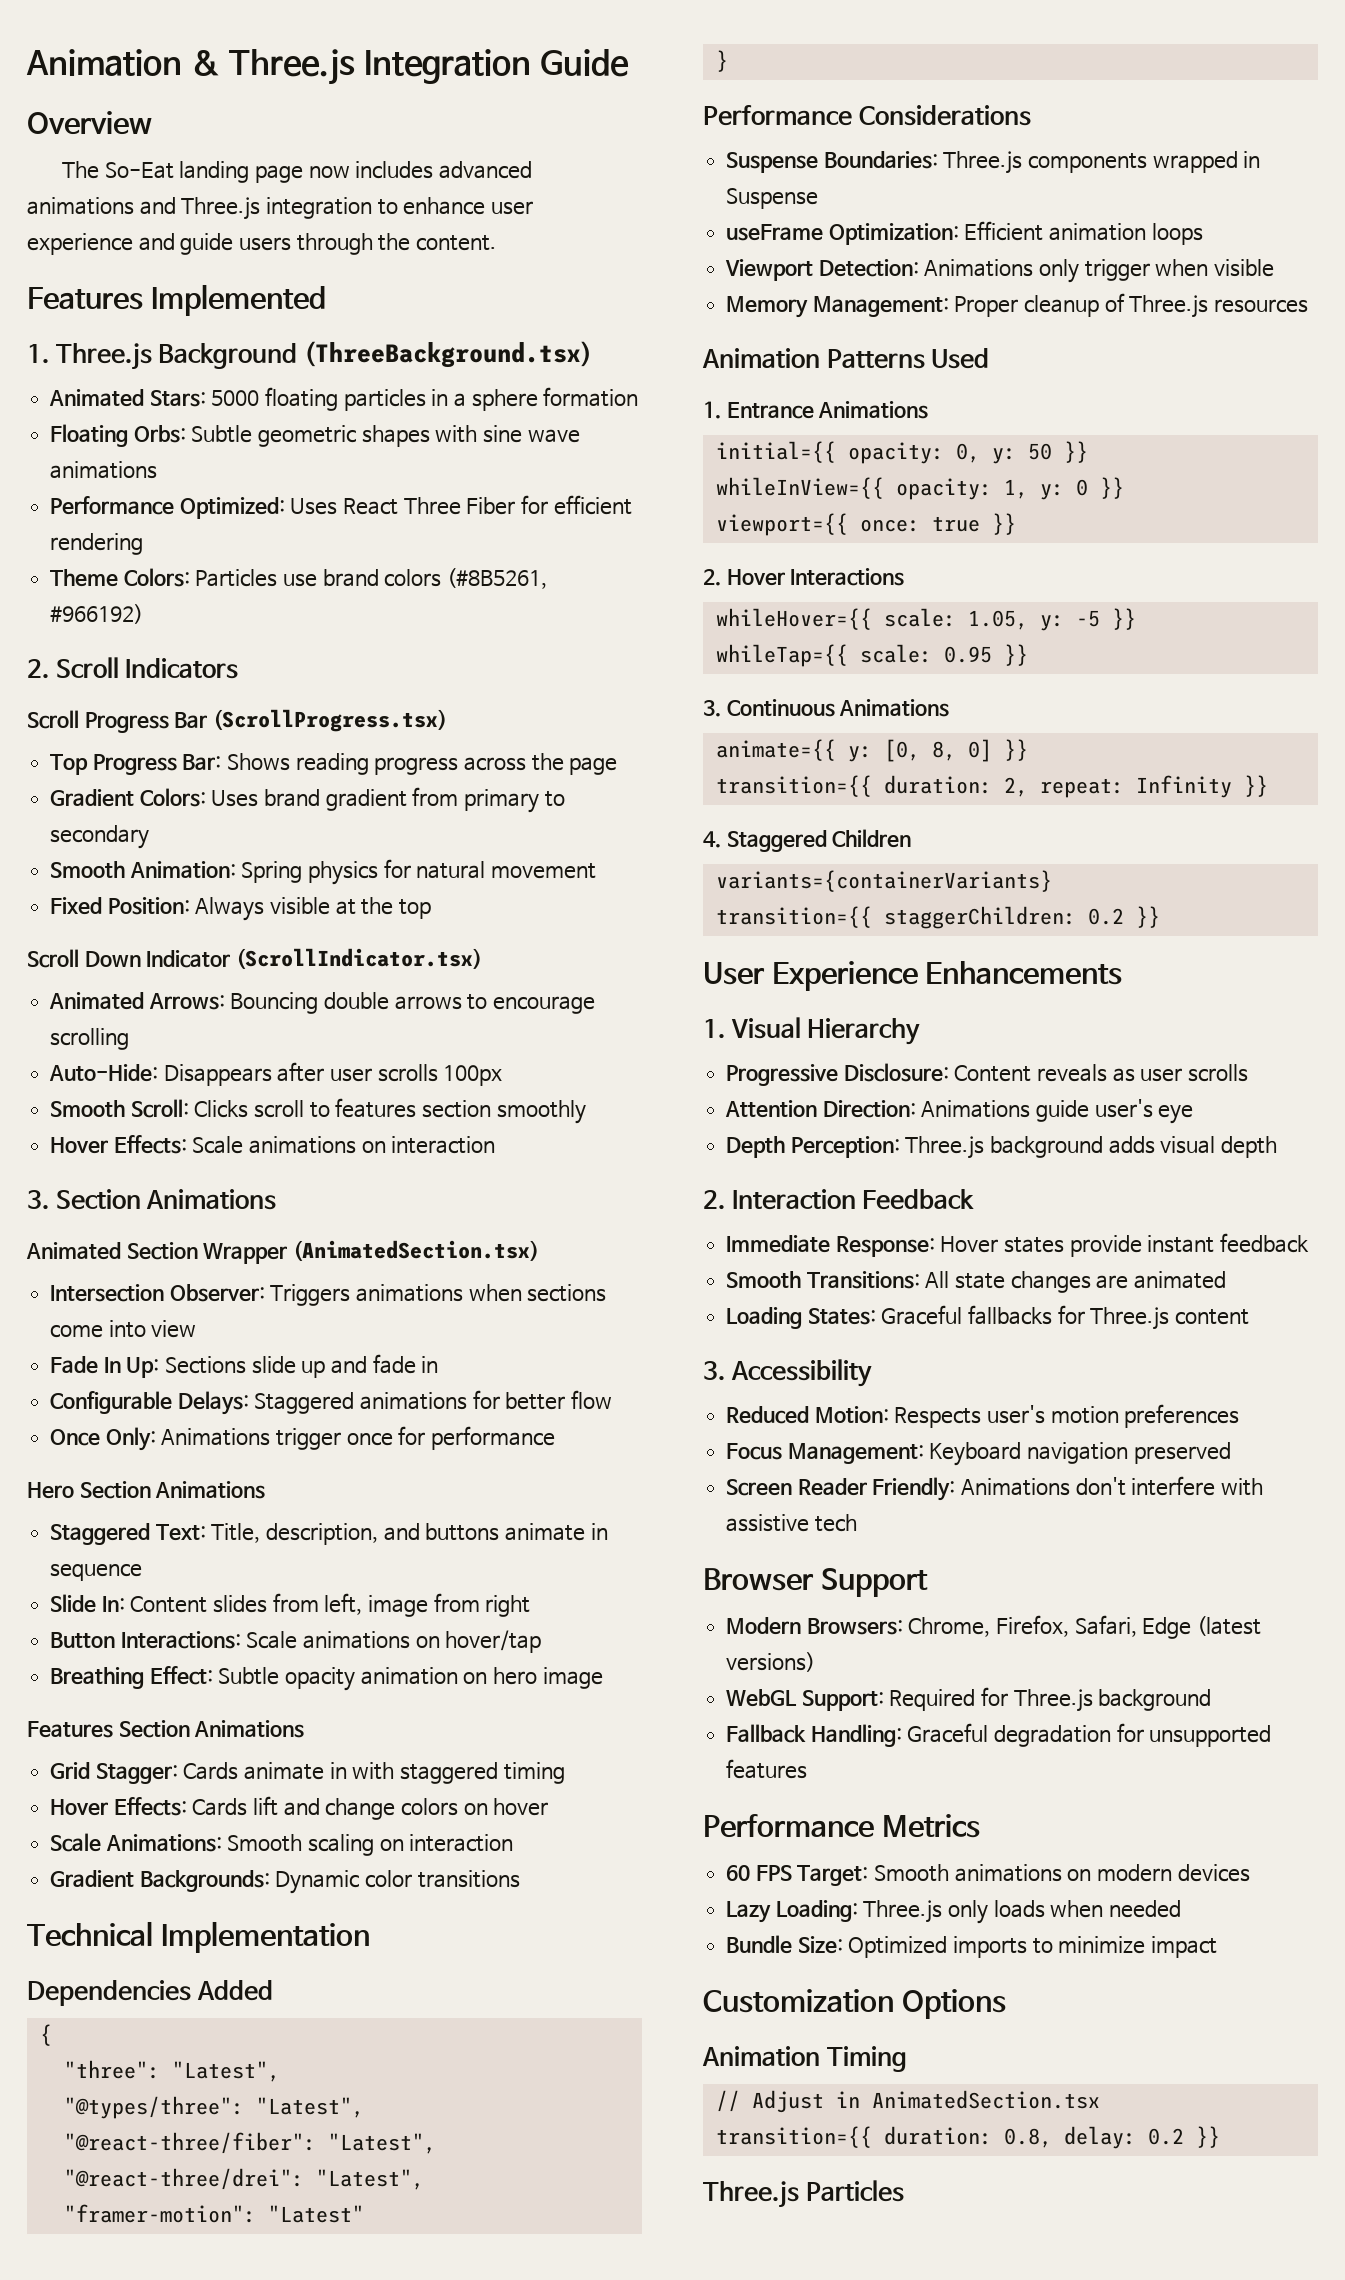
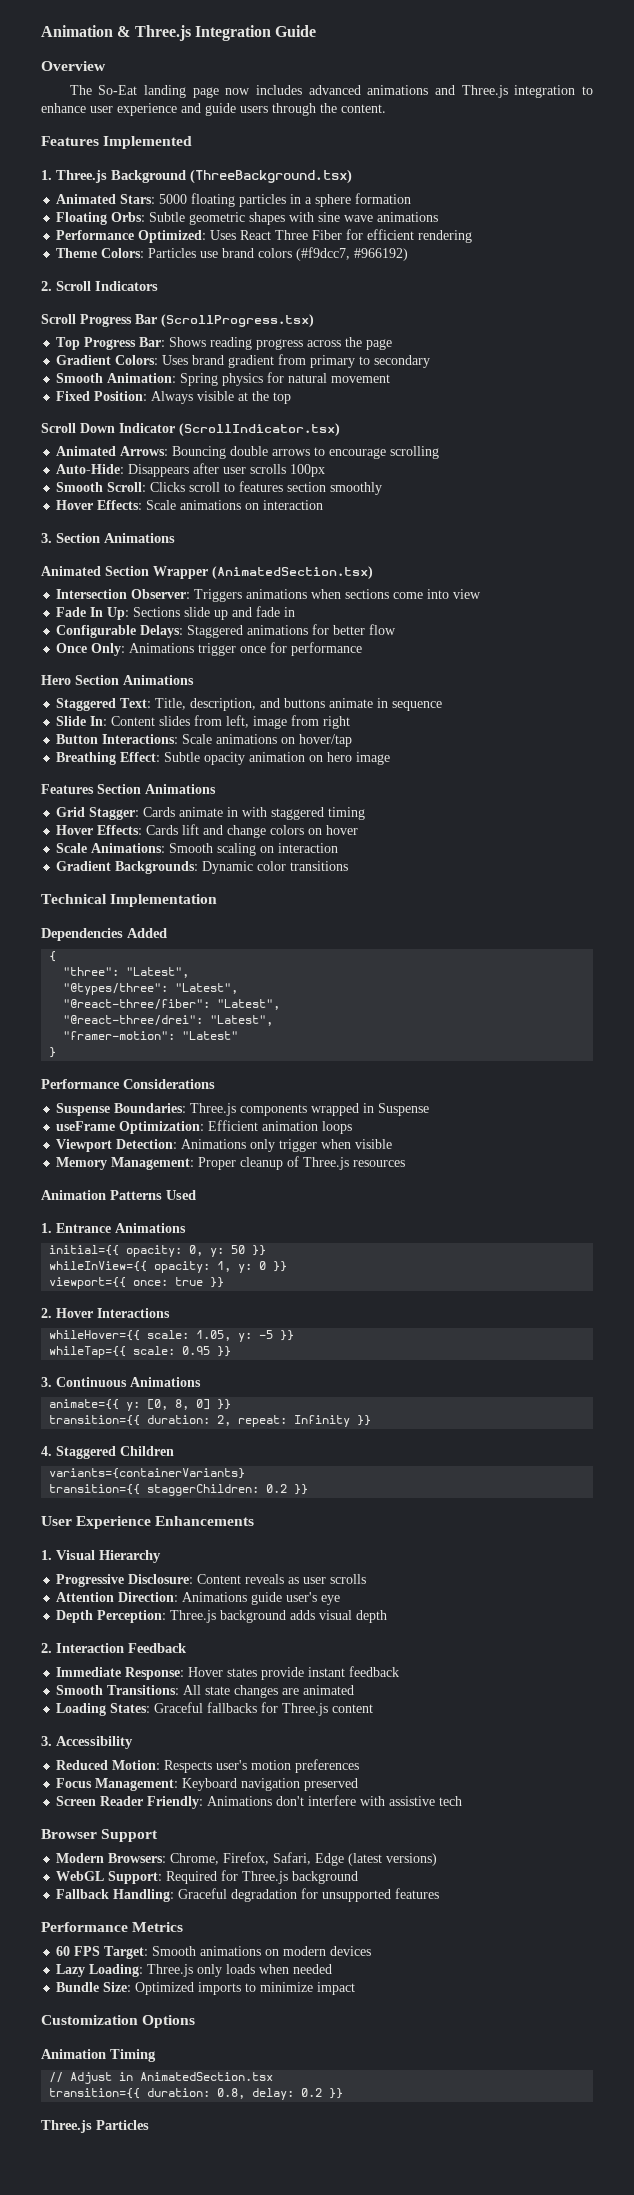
[447,568,548,589] (#8B5261, -> [296,247,351,261] (#f9dcc7,

